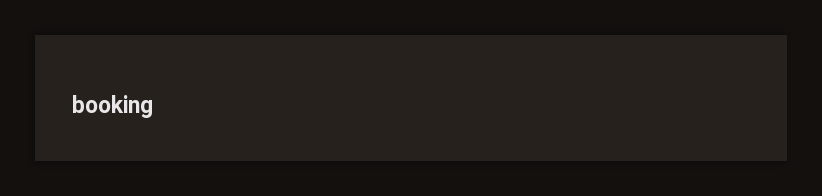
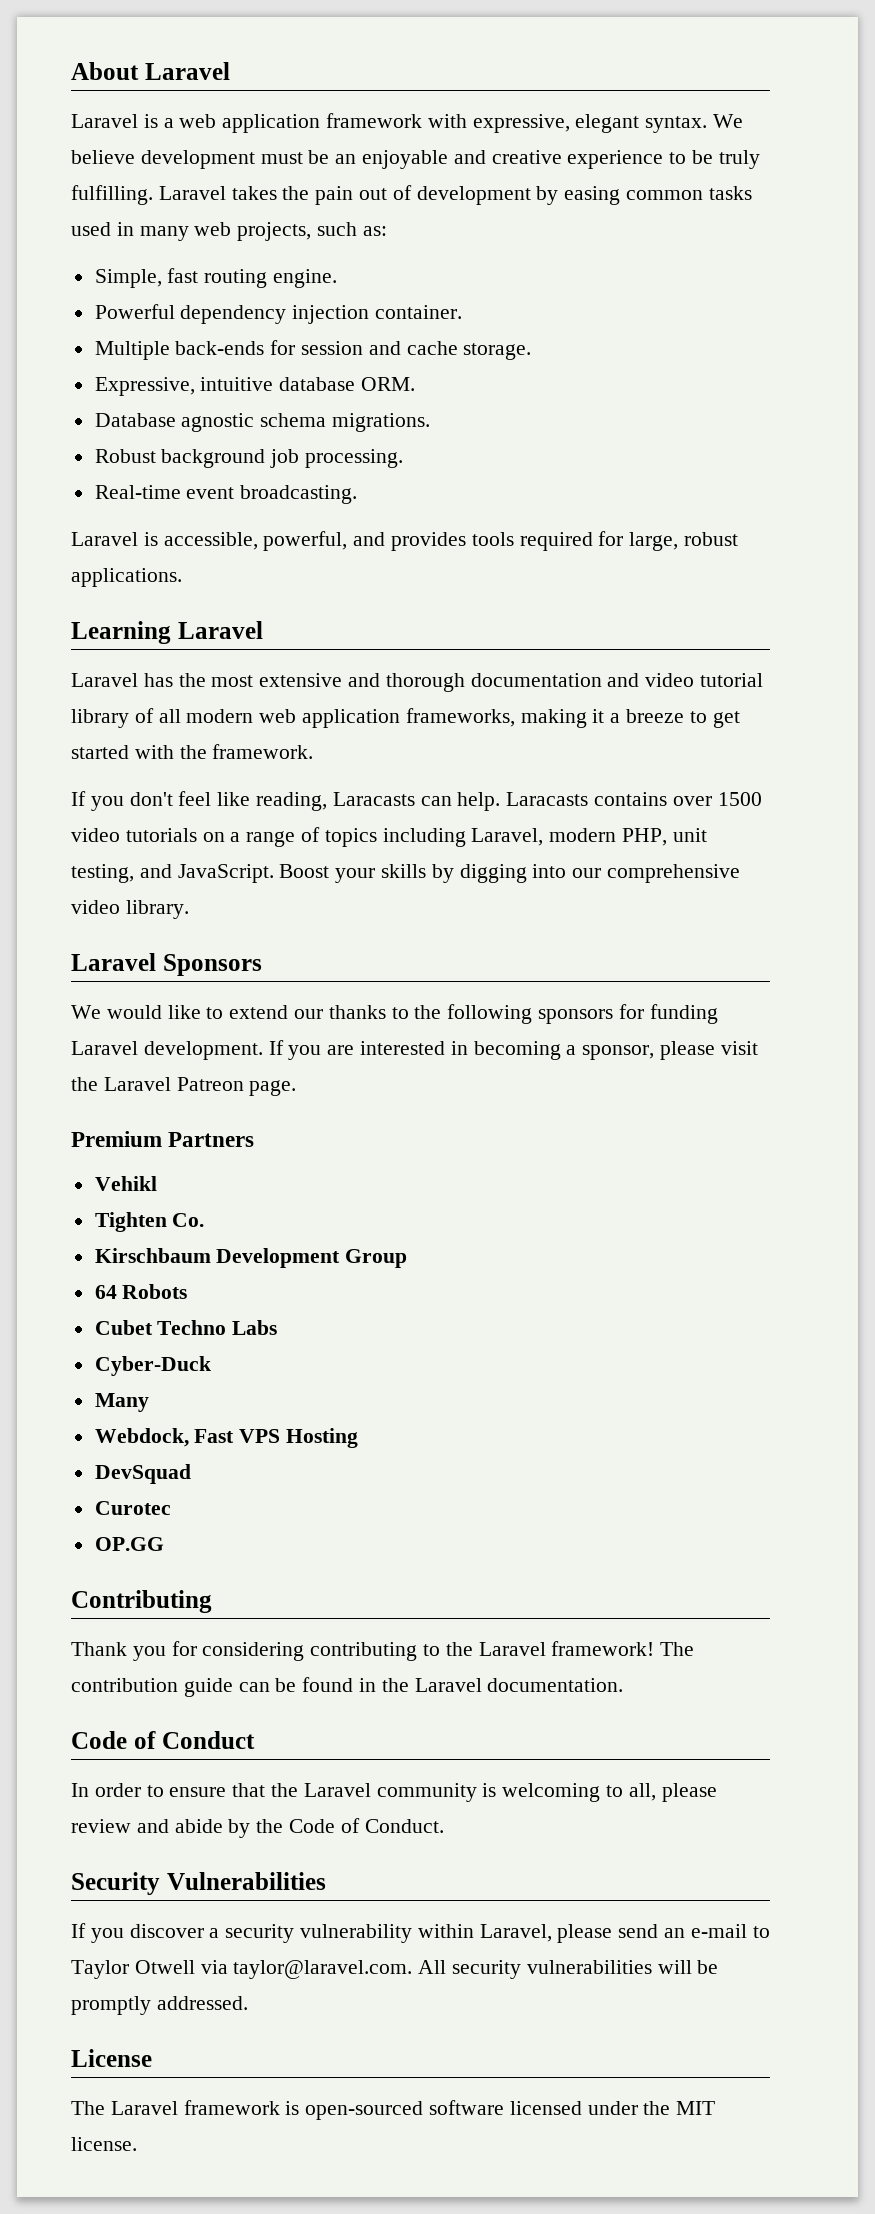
[72,95,153,118] booking -> [71,62,230,80] [71,113,744,133] [71,150,760,169] [71,185,752,205] [71,222,387,241] [94,268,338,288] [94,304,463,324] [94,340,532,360] [94,377,416,396] [94,413,431,432] [94,449,404,468] [94,485,358,504] [71,531,739,551] [71,568,182,587] [71,621,263,644] [71,673,764,692] [71,708,740,728] [71,744,314,759] [71,791,762,811] [71,827,707,847] [71,864,741,883] [71,900,189,919] [71,953,262,976] [71,1004,718,1024] [71,1040,758,1060] [71,1077,297,1096] [71,1131,255,1147] [94,1176,157,1191] [94,1212,205,1232] [94,1248,408,1268] [94,1284,188,1299] [94,1320,278,1335] [94,1356,211,1376] [94,1393,149,1412] [94,1428,359,1448] [94,1464,191,1484] [94,1501,171,1515] [94,1537,164,1551] [71,1590,212,1613] [71,1641,695,1661] [71,1677,624,1697] [71,1731,255,1749] [71,1783,717,1802] [71,1818,444,1838] [71,1872,326,1895] [71,1923,770,1943] [71,1960,719,1979] [71,1996,248,2015] [71,2049,152,2067] [71,2100,716,2120] [71,2137,137,2151] About Laravel // Laravel is a web application framework with expressive, elegant syntax. We believe development must be an enjoyable and creative experience to be truly fulfilling. Laravel takes the pain out of development by easing common tasks used in many web projects, such as: // Simple, fast routing engine. // Powerful dependency injection container. // Multiple back-ends for session and cache storage. // Expressive, intuitive database ORM. // Database agnostic schema migrations. // Robust background job processing. // Real-time event broadcasting. // Laravel is accessible, powerful, and provides tools required for large, robust applications. // Learning Laravel // Laravel has the most extensive and thorough documentation and video tutorial library of all modern web application frameworks, making it a breeze to get started with the framework. // If you don't feel like reading, Laracasts can help. Laracasts contains over 1500 video tutorials on a range of topics including Laravel, modern PHP, unit testing, and JavaScript. Boost your skills by digging into our comprehensive video library. // Laravel Sponsors // We would like to extend our thanks to the following sponsors for funding Laravel development. If you are interested in becoming a sponsor, please visit the Laravel Patreon page. // Premium Partners // Vehikl // Tighten Co. // Kirschbaum Development Group // 64 Robots // Cubet Techno Labs // Cyber-Duck // Many // Webdock, Fast VPS Hosting // DevSquad // Curotec // OP.GG // Contributing // Thank you for considering contributing to the Laravel framework! The contribution guide can be found in the Laravel documentation. // Code of Conduct // In order to ensure that the Laravel community is welcoming to all, please review and abide by the Code of Conduct. // Security Vulnerabilities // If you discover a security vulnerability within Laravel, please send an e-mail to Taylor Otwell via taylor@laravel.com. All security vulnerabilities will be promptly addressed. // License // The Laravel framework is open-sourced software licensed under the MIT license.

